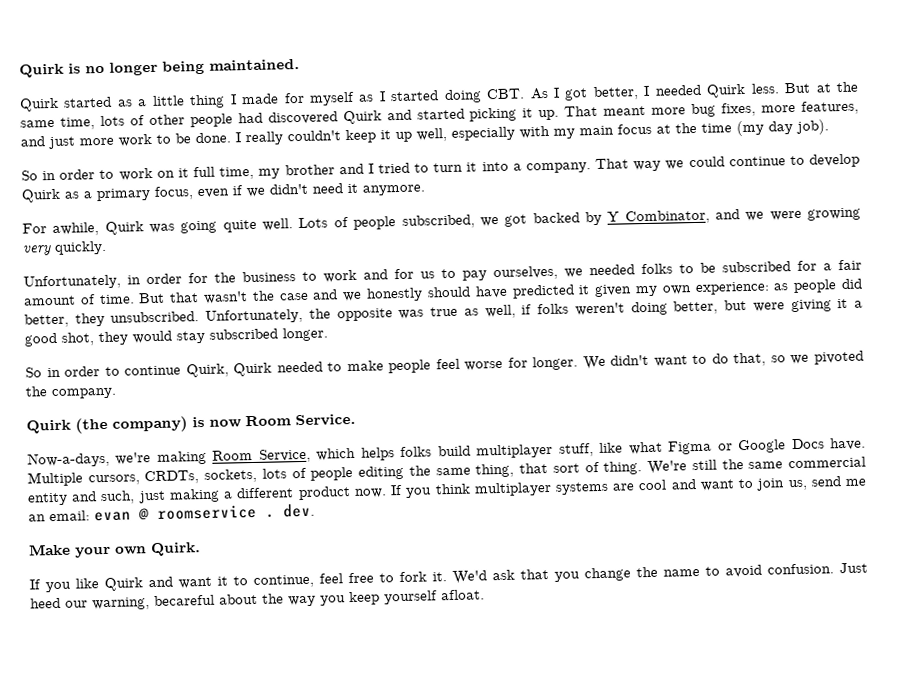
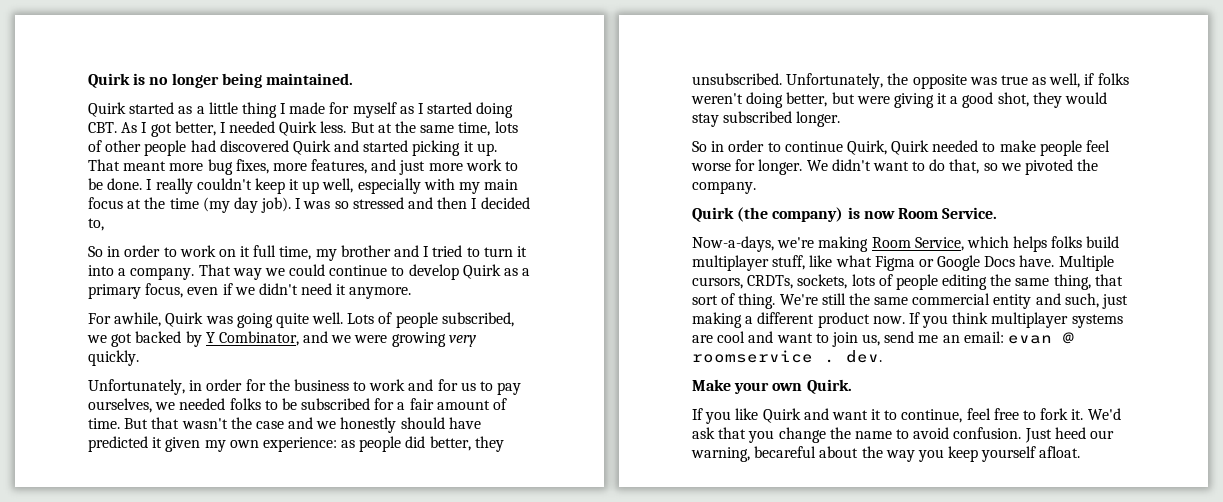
(829, 127) none -> [295,197,530,209] [88,218,104,231] I was so stressed and then I decided to,

